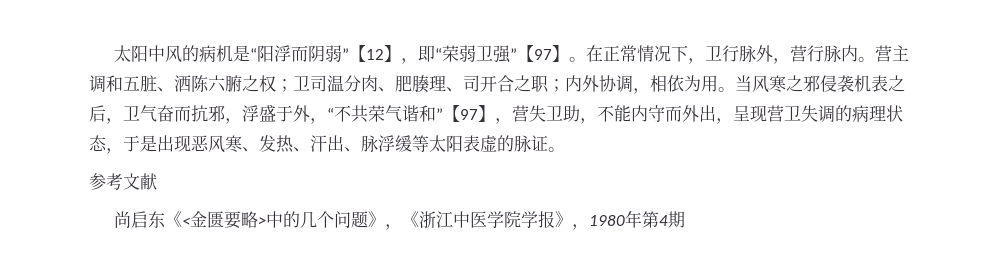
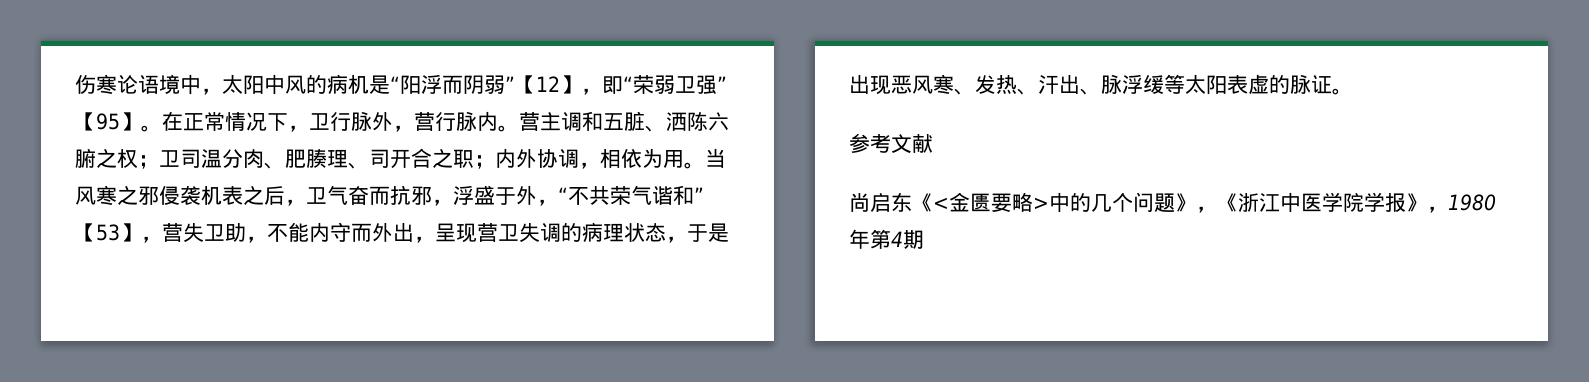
(113, 53) none -> [75,74,222,95] 伤寒论语境中，
[533,49,552,60] 97 -> [96,113,120,130] 95
[460,109,478,120] 97 -> [96,224,120,241] 53

